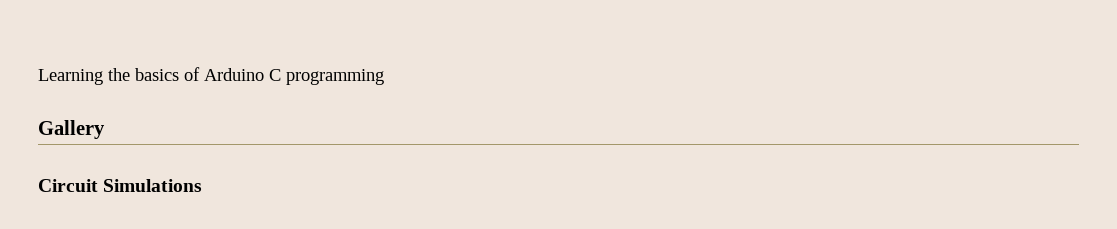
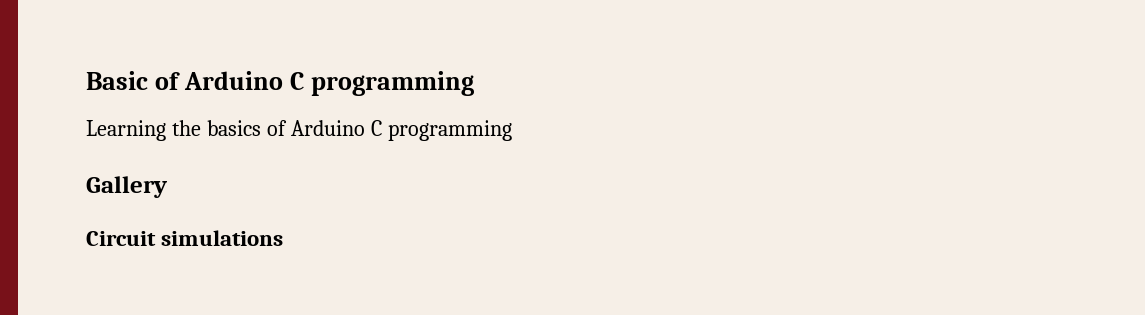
(38, 77) none -> [86,71,474,96] Basic of Arduino C programming //
[103,179,203,192] Simulations -> [161,230,284,246] simulations

